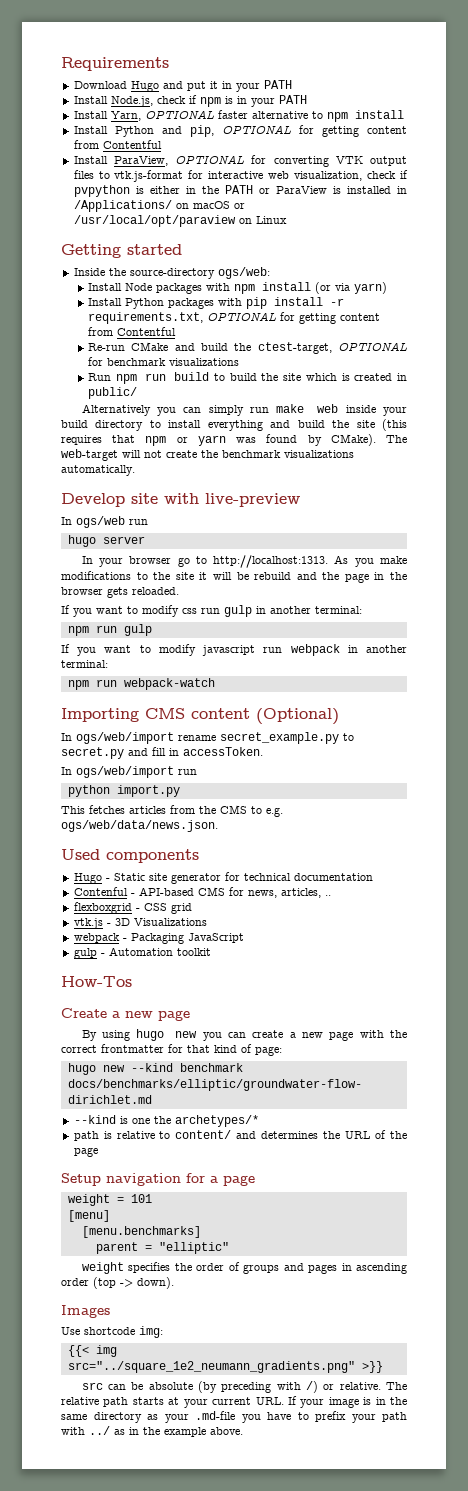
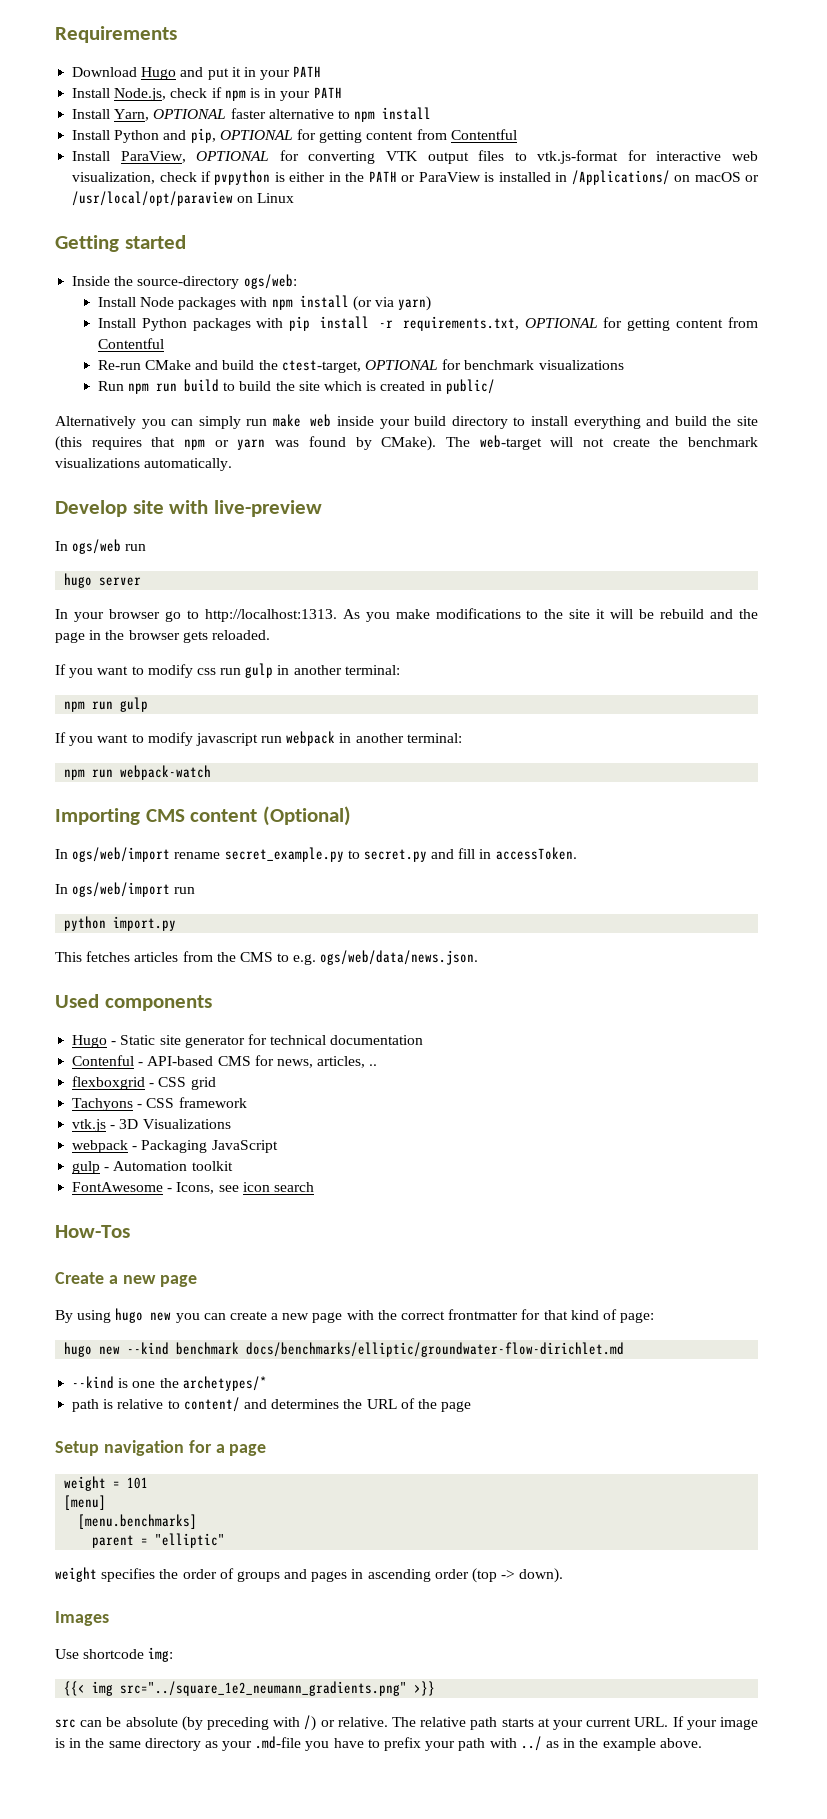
(192, 908) none -> [72,1097,247,1111] // Tachyons - CSS framework
(211, 952) none -> [72,1182,314,1194] // FontAwesome - Icons, see icon search

